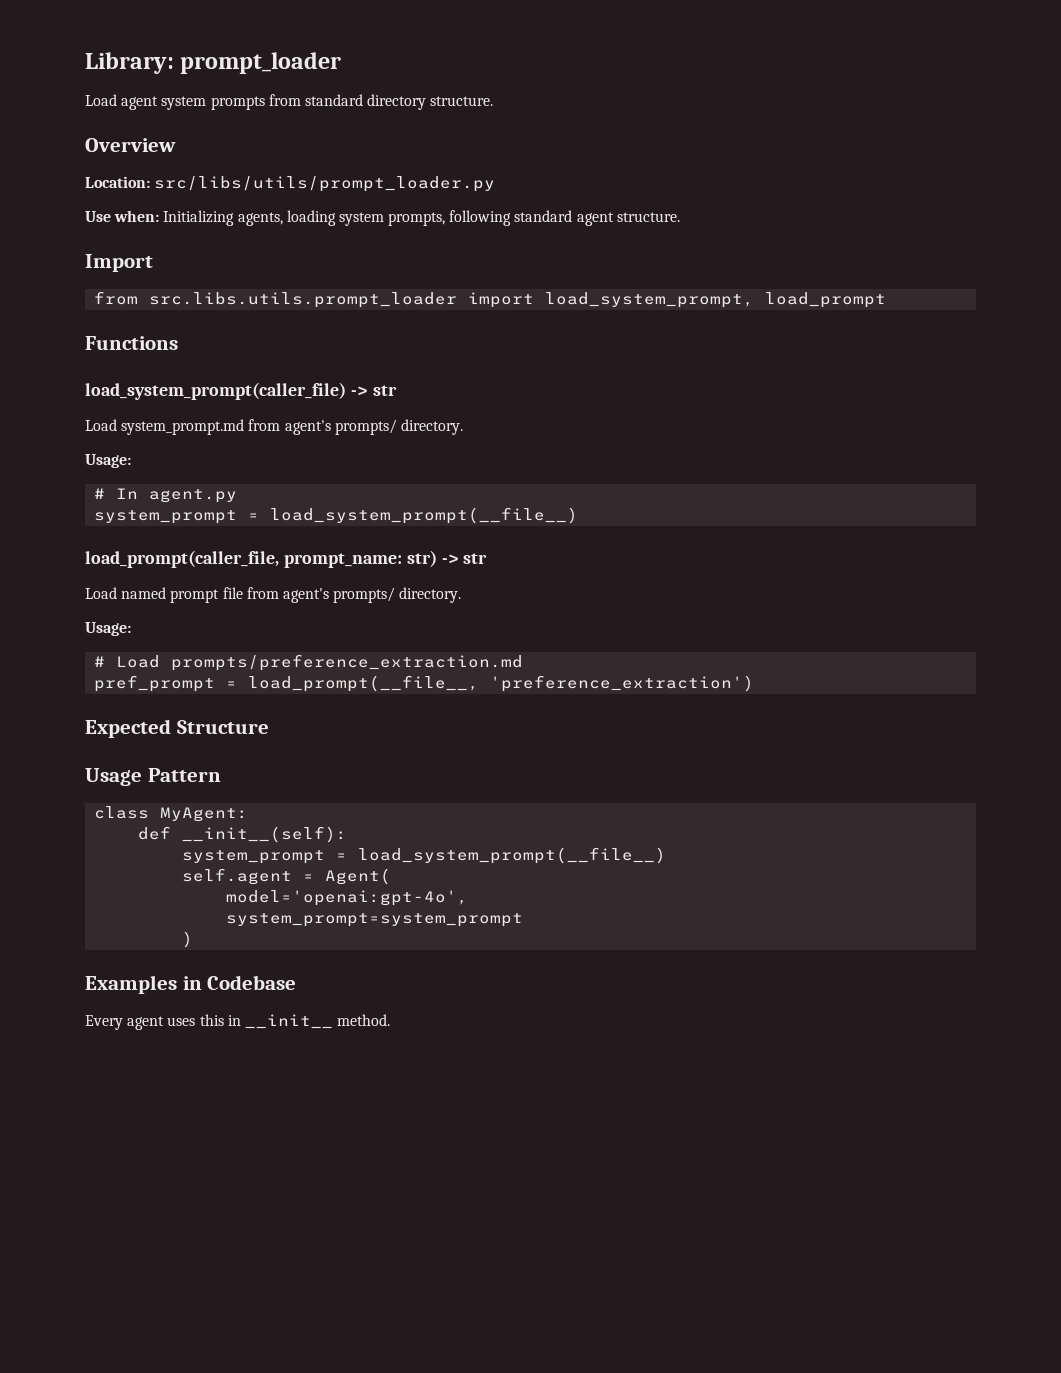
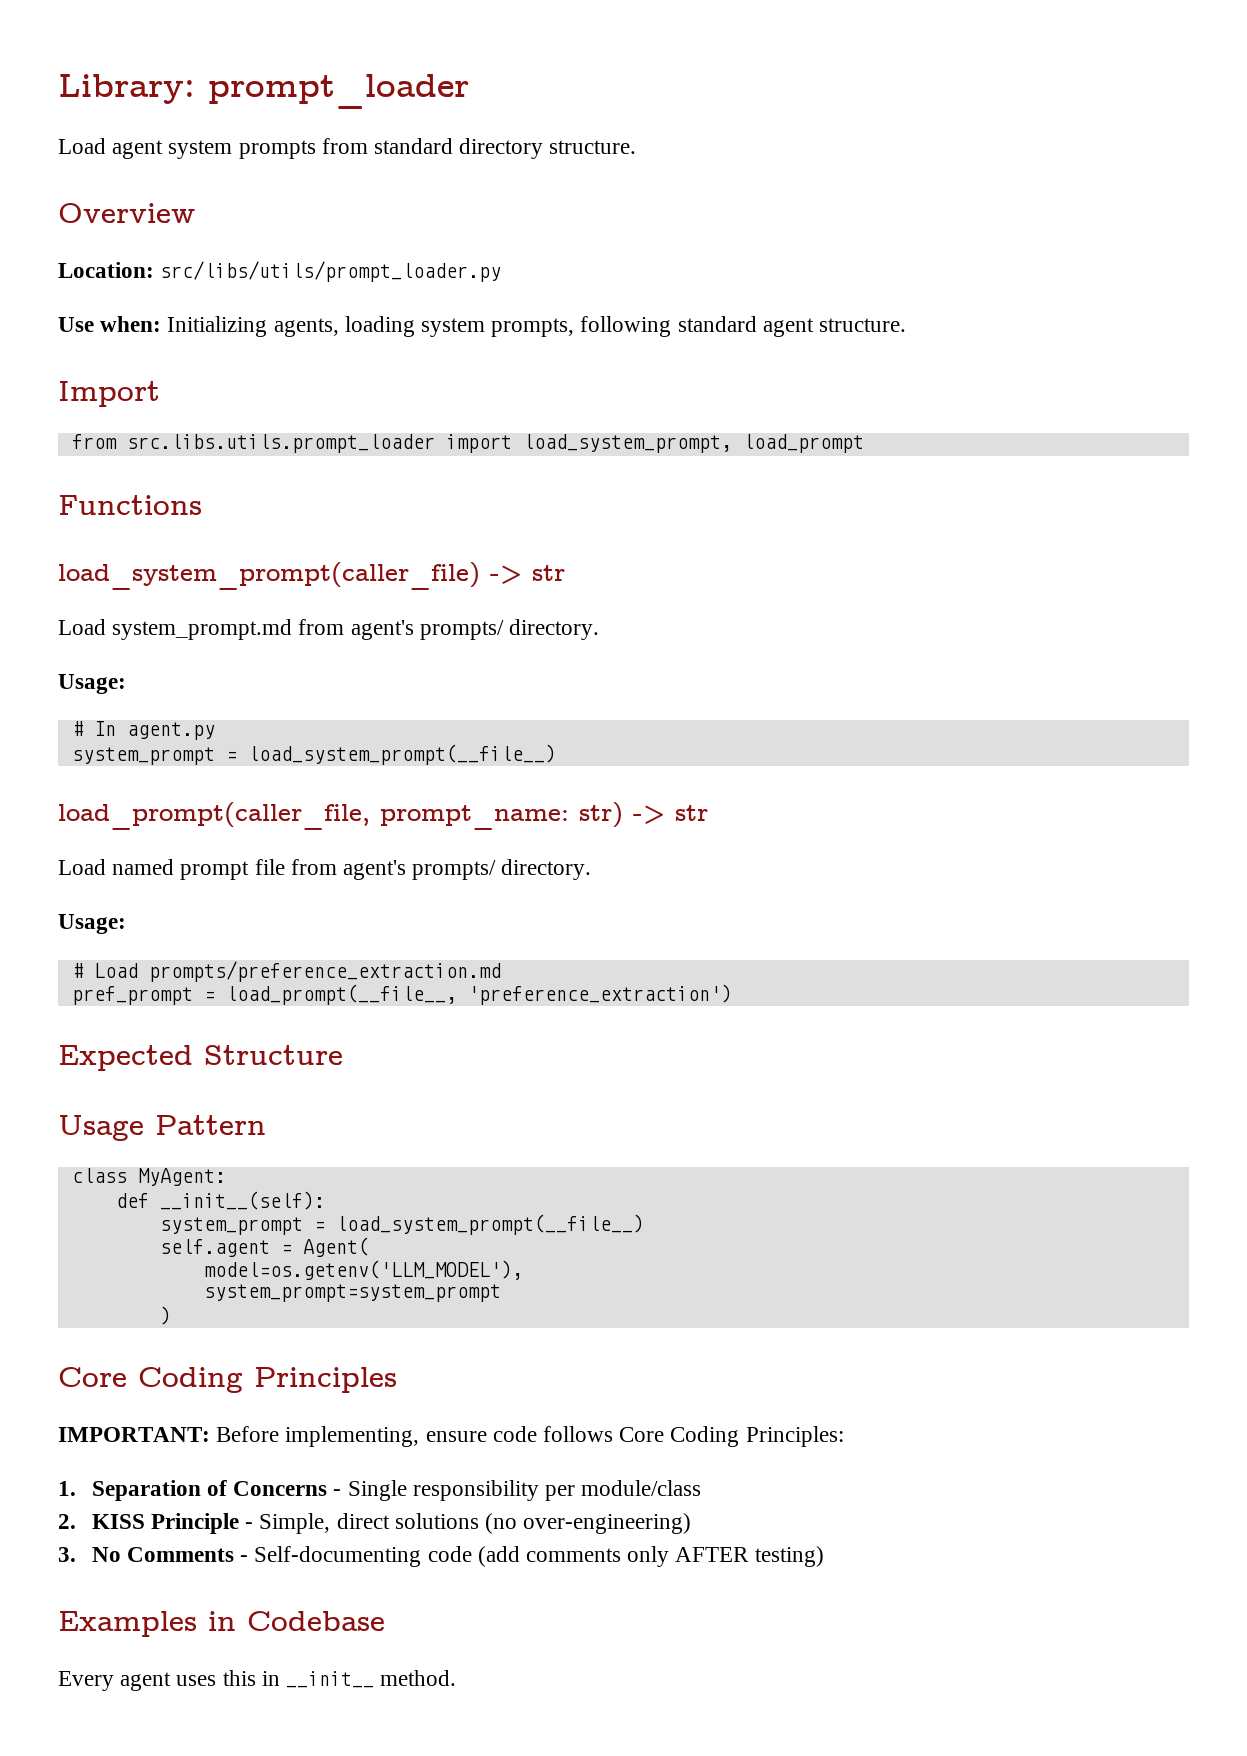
[226,890,469,906] model='openai:gpt-4o', -> [203,1260,523,1280] model=os.getenv('LLM_MODEL'),
(194, 939) none -> [58,1367,397,1393] [58,1426,844,1447] [58,1480,702,1501] [58,1513,692,1534] [58,1546,824,1567] // Core Coding Principles // IMPORTANT: Before implementing, ensure code follows Core Coding Principles: // 1. Separation of Concerns - Single responsibility per module/class // 2. KISS Principle - Simple, direct solutions (no over-engineering) // 3. No Comments - Self-documenting code (add comments only AFTER testing)

